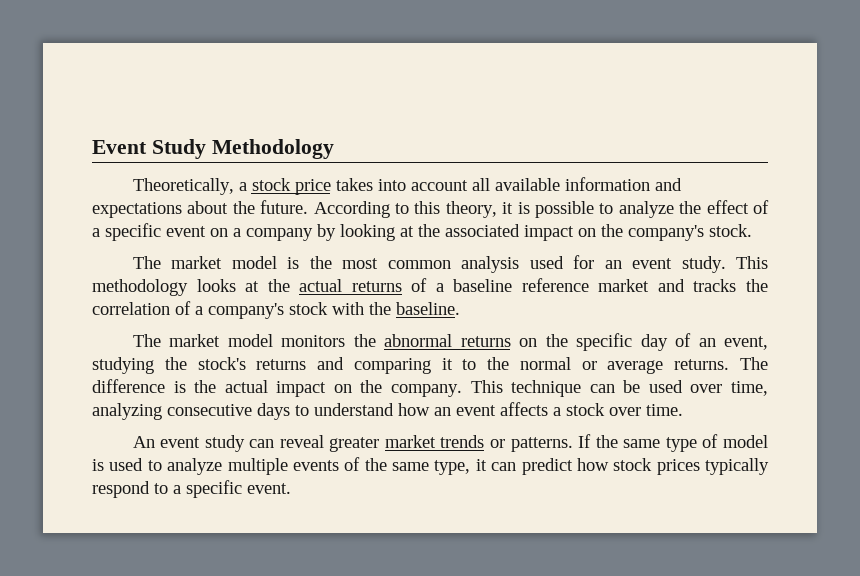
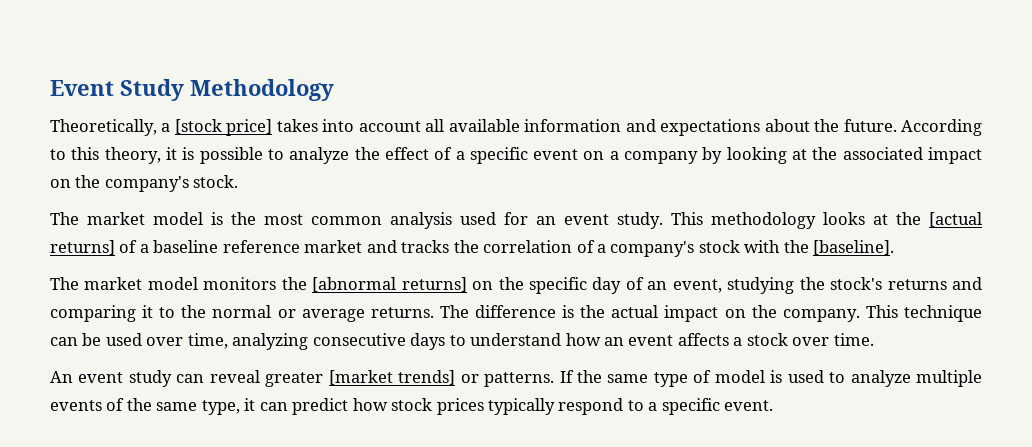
[251,178,331,195] stock price -> [174,119,273,136] [stock price]
[299,279,402,292] actual returns -> [929,212,982,227] [50,240,115,255] [actual returns]
[396,302,460,315] baseline. -> [813,240,895,255] [baseline].
[383,334,511,347] abnormal returns -> [312,277,467,292] [abnormal returns]
[384,435,485,448] market trends -> [328,370,456,385] [market trends]

